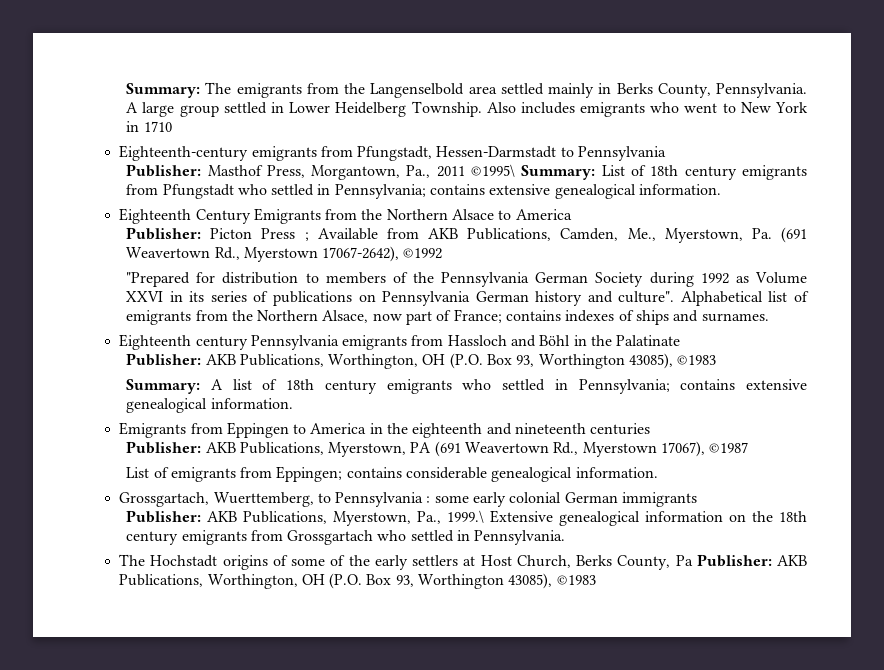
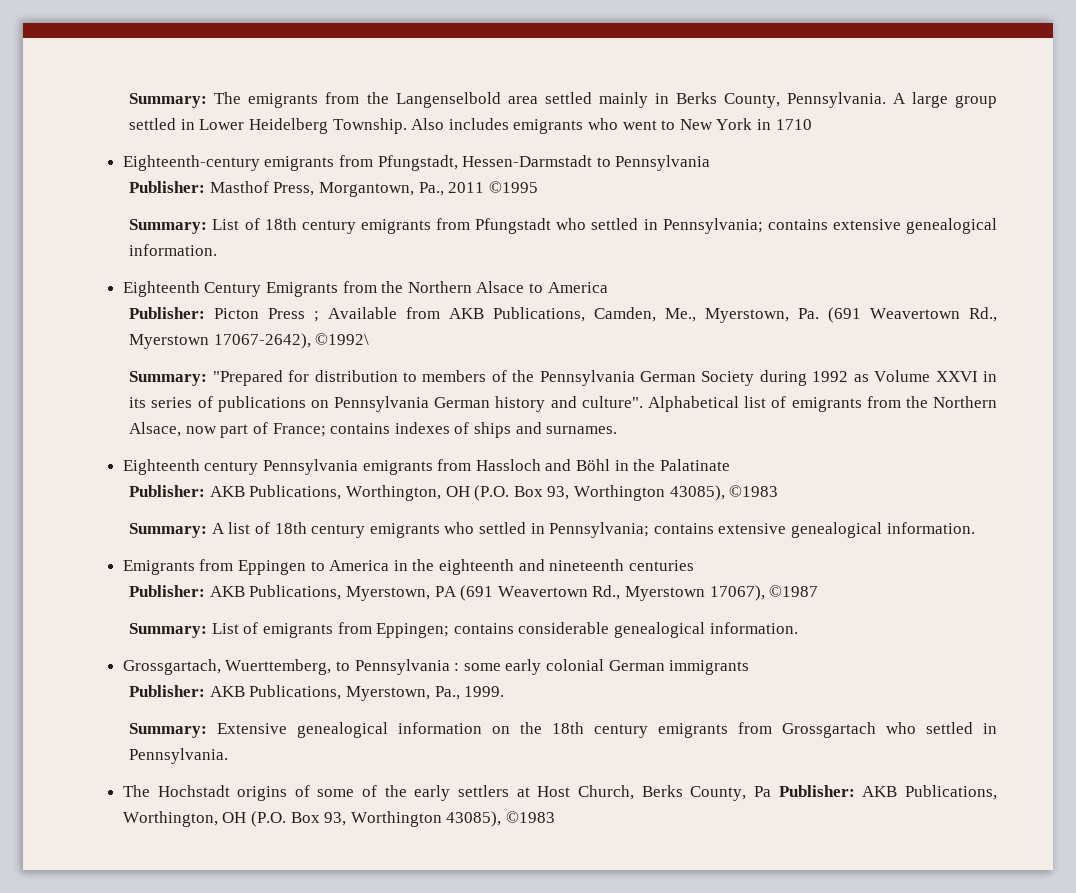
[471,164,516,177] ©1995\ -> [488,181,538,193] ©1995 //
[403,248,443,259] ©1992 // -> [315,333,370,345] [129,371,208,386] ©1992\ // Summary:
(749, 447) none -> [129,623,208,638] Summary:
[447,510,485,523] 1999.\ -> [464,686,505,697] [129,723,208,738] 1999. // Summary:

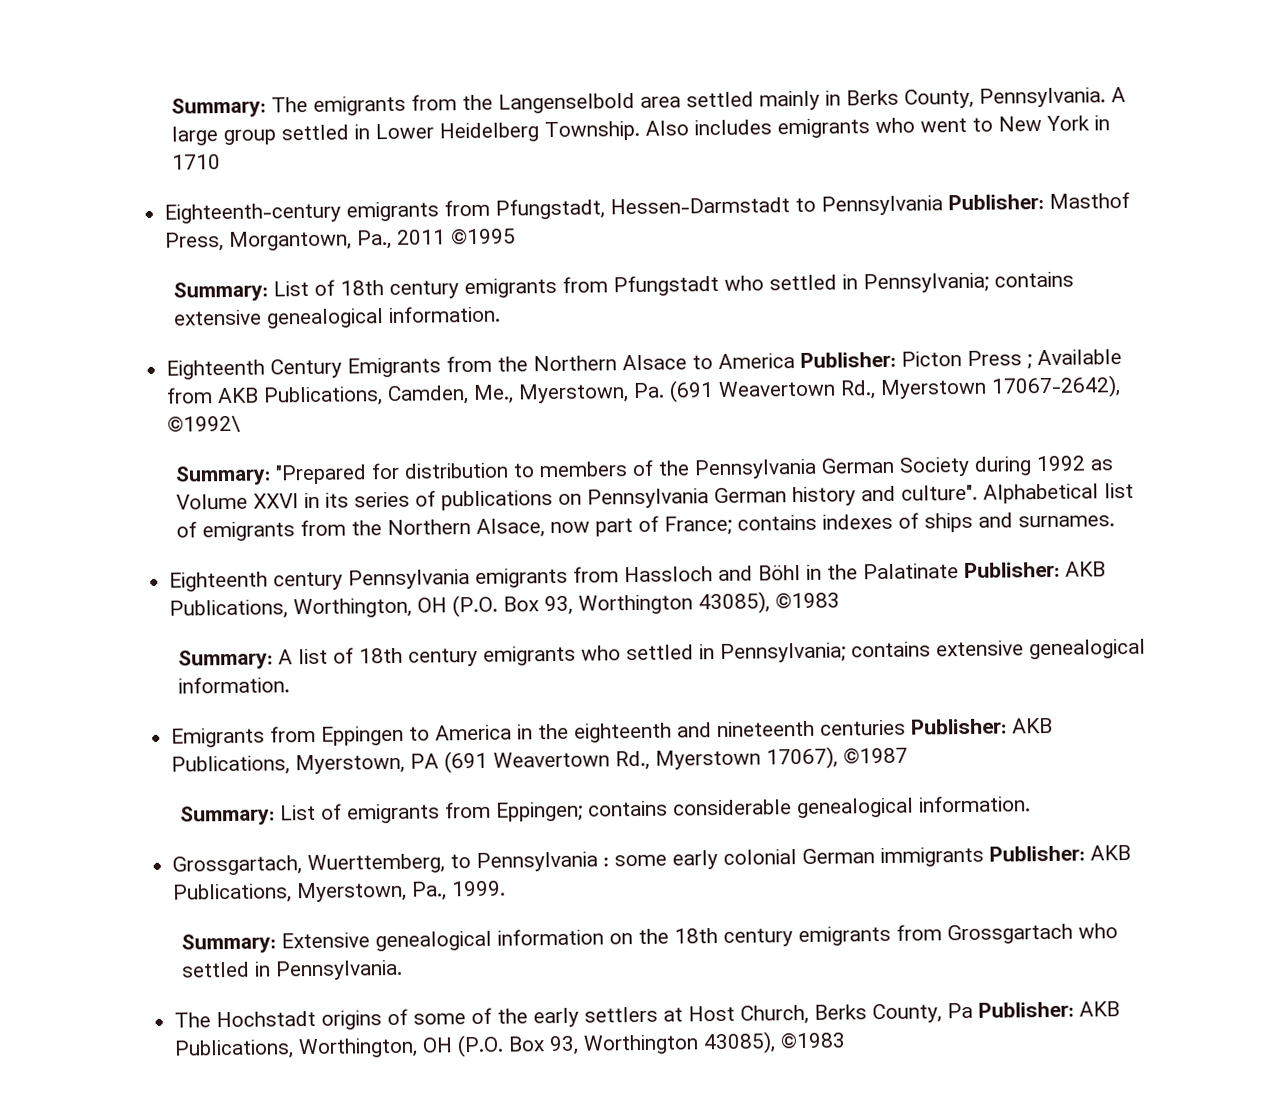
(711, 163) // -> (943, 205) none
(608, 287) // -> (795, 361) none
(730, 465) // -> (959, 571) none
(694, 565) // -> (906, 727) none
(750, 667) // -> (984, 857) none

